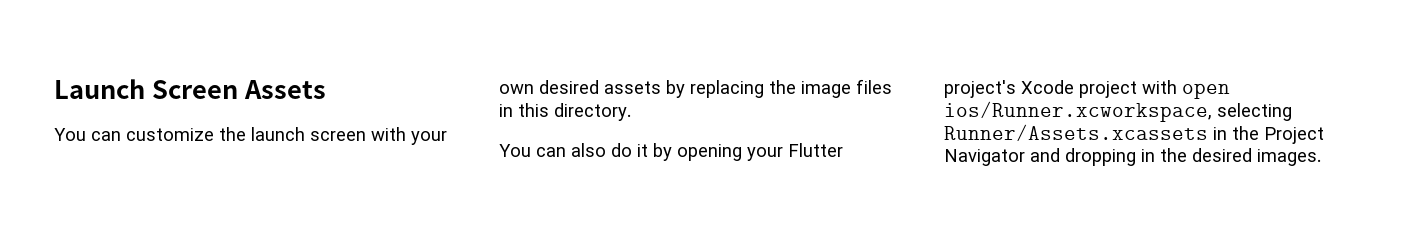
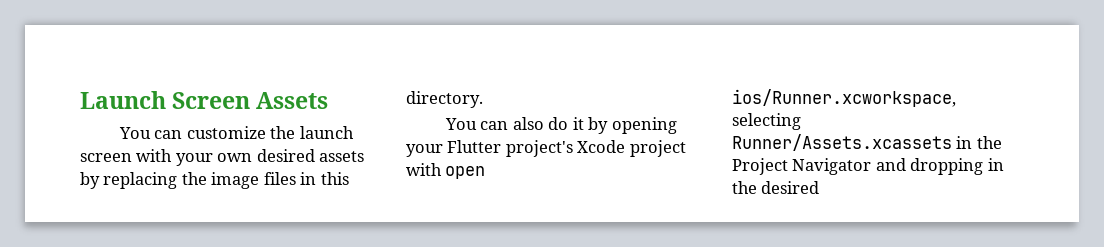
[1257,149,1321,166] images. -> (820, 187) none

